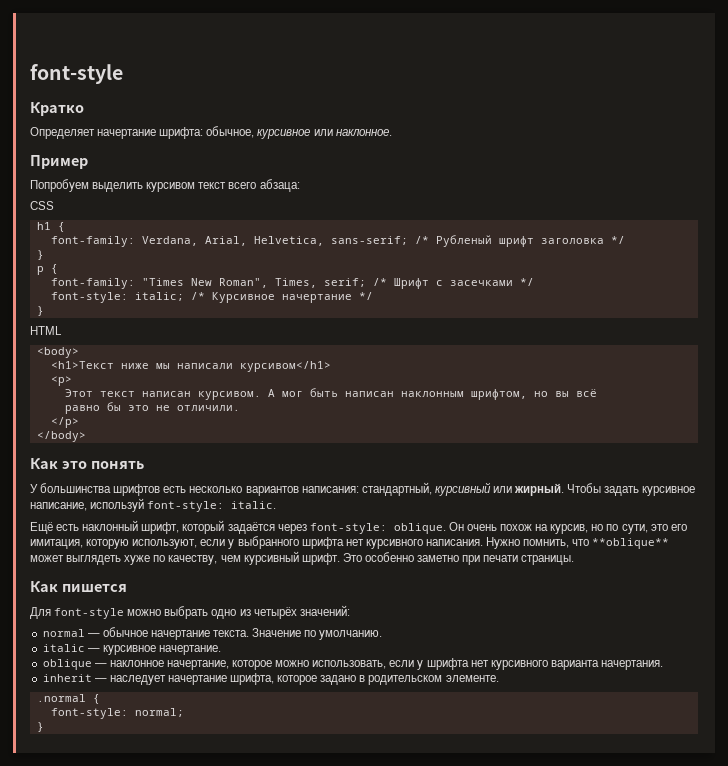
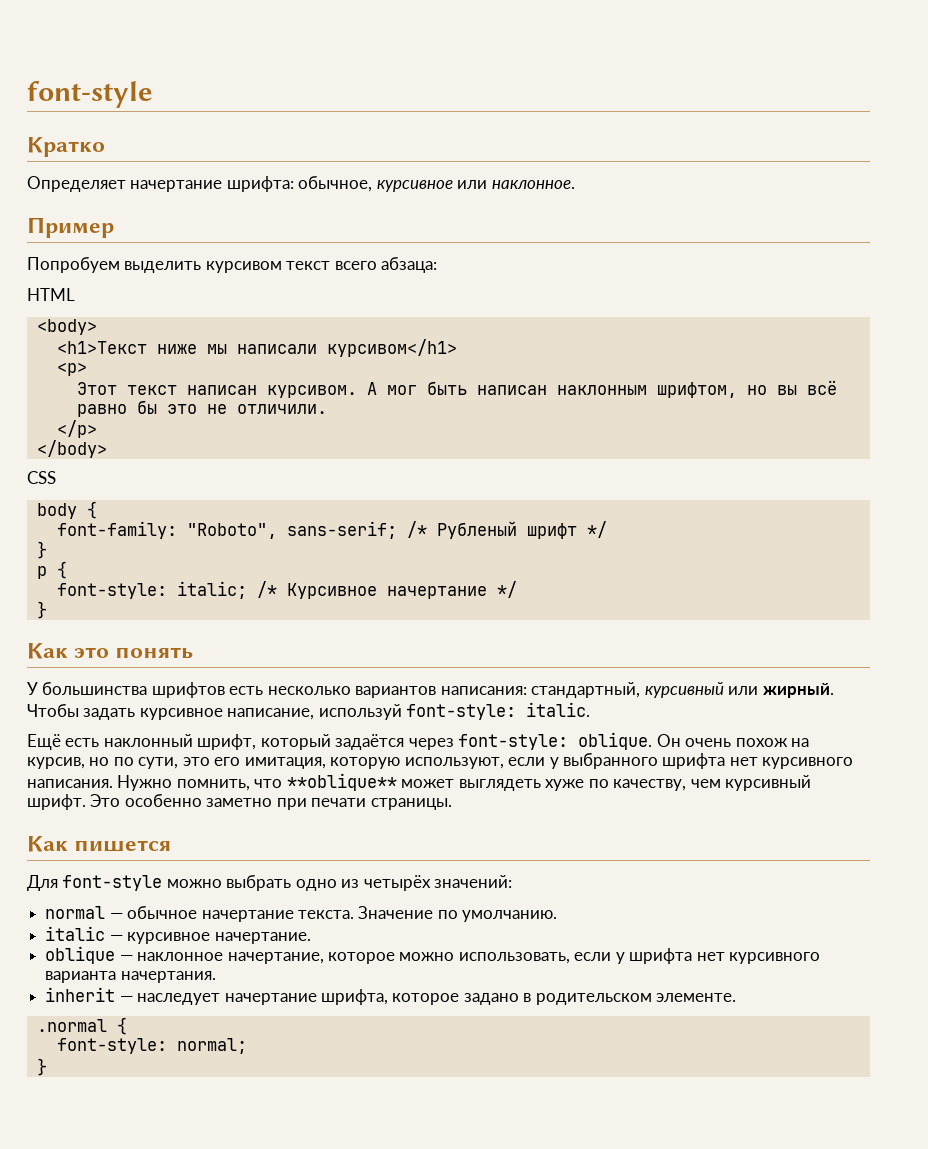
[30,201,54,210] [36,222,65,232] [50,235,625,247] [36,250,44,260] [36,264,58,275] [50,278,534,289] [50,292,373,303] [36,306,44,316] // CSS // h1 { // font-family: Verdana, Arial, Helvetica, sans-serif; /* Рубленый шрифт заголовка */ // } // p { // font-family: "Times New Roman", Times, serif; /* Шрифт с засечками */ // font-style: italic; /* Курсивное начертание */ // } -> (438, 265) none
(86, 436) none -> [27,471,56,484] [36,501,97,519] [56,521,607,539] [36,541,47,559] [36,561,67,579] [56,581,517,599] [36,601,47,619] // CSS // body { // font-family: "Roboto", sans-serif; /* Рубленый шрифт */ // } // p { // font-style: italic; /* Курсивное начертание */ // }

